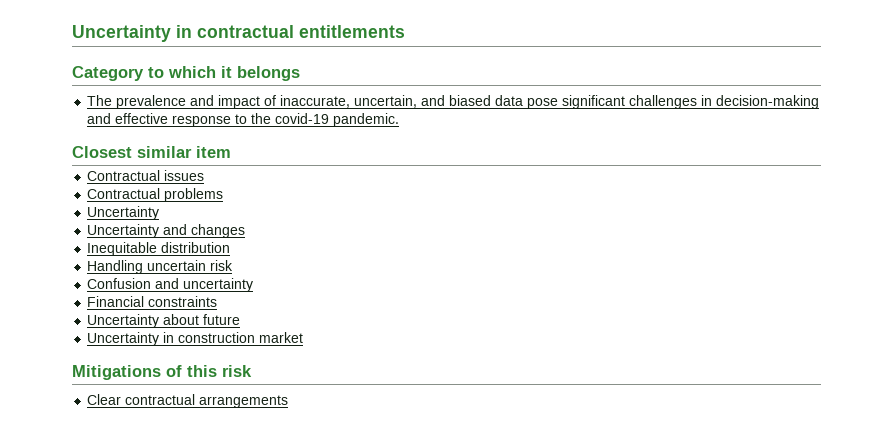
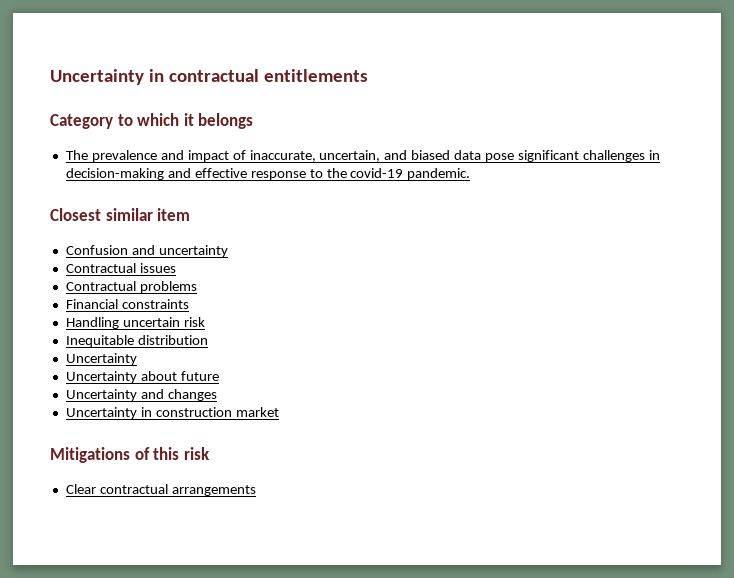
(231, 152) none -> [65,245,228,257] // Confusion and uncertainty
[87,206,160,220] [87,224,246,238] [87,242,231,256] [87,260,234,274] [87,278,254,292] [87,296,218,307] Uncertainty // Uncertainty and changes // Inequitable distribution // Handling uncertain risk // Confusion and uncertainty // Financial constraints -> [65,299,189,309] [65,317,205,329] [65,335,208,347] [65,353,137,365] Financial constraints // Handling uncertain risk // Inequitable distribution // Uncertainty
(241, 319) none -> [65,389,217,401] // Uncertainty and changes

